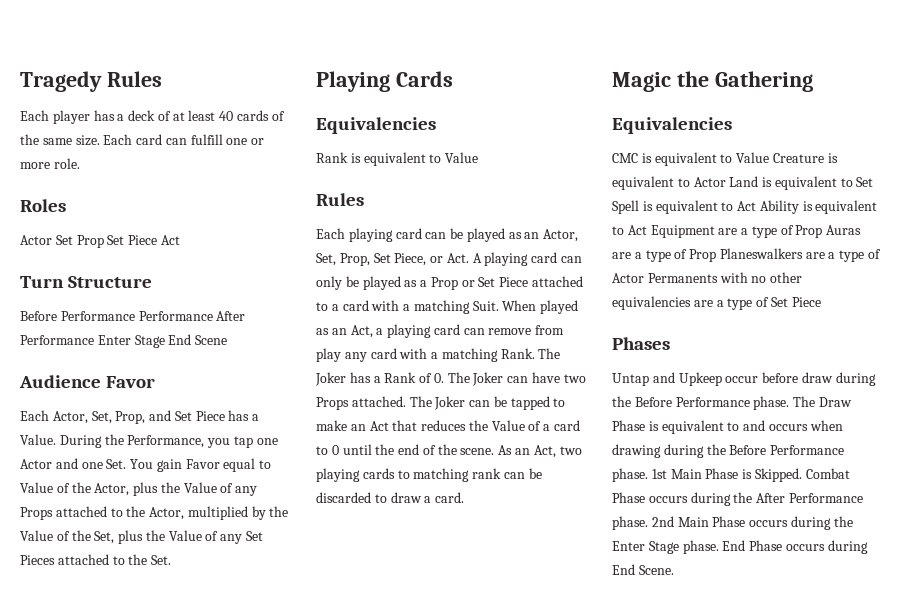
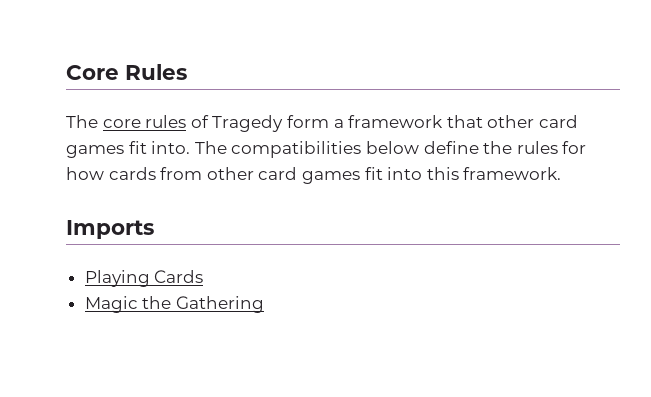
[20,71,162,92] [20,110,285,124] [20,134,265,146] [20,158,80,169] [20,199,66,212] [20,235,180,248] [20,276,153,288] [20,311,246,321] [20,334,228,348] [19,375,156,388] [20,410,260,424] [20,434,278,448] [20,458,272,472] [20,482,258,496] [20,506,289,520] [20,530,264,544] [20,554,172,565] [316,71,453,92] [316,117,436,134] [316,152,479,166] [316,193,364,206] [316,228,579,242] [316,252,583,266] [316,276,584,290] [316,300,579,314] [316,324,565,338] [316,348,561,362] [315,372,586,386] [316,396,566,410] [316,420,581,431] [316,444,582,458] [316,468,542,482] [316,492,465,503] [612,71,813,92] [612,117,732,134] [612,152,838,166] [612,176,874,190] [612,200,878,214] [612,225,862,238] [612,248,882,262] [612,272,803,283] [612,296,821,310] [612,337,670,350] [612,372,876,386] [612,396,852,410] [612,420,843,434] [612,444,845,458] [612,468,850,482] [612,492,863,506] [612,516,853,530] [612,540,868,554] [612,564,674,575] Tragedy Rules // Each player has a deck of at least 40 cards of the same size. Each card can fulfill one or more role. // Roles // Actor Set Prop Set Piece Act // Turn Structure // Before Performance Performance After Performance Enter Stage End Scene // Audience Favor // Each Actor, Set, Prop, and Set Piece has a Value. During the Performance, you tap one Actor and one Set. You gain Favor equal to Value of the Actor, plus the Value of any Props attached to the Actor, multiplied by the Value of the Set, plus the Value of any Set Pieces attached to the Set. // Playing Cards // Equivalencies // Rank is equivalent to Value // Rules // Each playing card can be played as an Actor, Set, Prop, Set Piece, or Act. A playing card can only be played as a Prop or Set Piece attached to a card with a matching Suit. When played as an Act, a playing card can remove from play any card with a matching Rank. The Joker has a Rank of 0. The Joker can have two Props attached. The Joker can be tapped to make an Act that reduces the Value of a card to 0 until the end of the scene. As an Act, two playing cards to matching rank can be discarded to draw a card. // Magic the Gathering // Equivalencies // CMC is equivalent to Value Creature is equivalent to Actor Land is equivalent to Set Spell is equivalent to Act Ability is equivalent to Act Equipment are a type of Prop Auras are a type of Prop Planeswalkers are a type of Actor Permanents with no other equivalencies are a type of Set Piece // Phases // Untap and Upkeep occur before draw during the Before Performance phase. The Draw Phase is equivalent to and occurs when drawing during the Before Performance phase. 1st Main Phase is Skipped. Combat Phase occurs during the After Performance phase. 2nd Main Phase occurs during the Enter Stage phase. End Phase occurs during End Scene. -> [66,64,187,80] [66,115,578,132] [66,141,587,158] [66,167,562,184] [66,220,154,239] [84,270,204,287] [84,296,264,313] Core Rules // The core rules of Tragedy form a framework that other card games fit into. The compatibilities below define the rules for how cards from other card games fit into this framework. // Imports // Playing Cards // Magic the Gathering

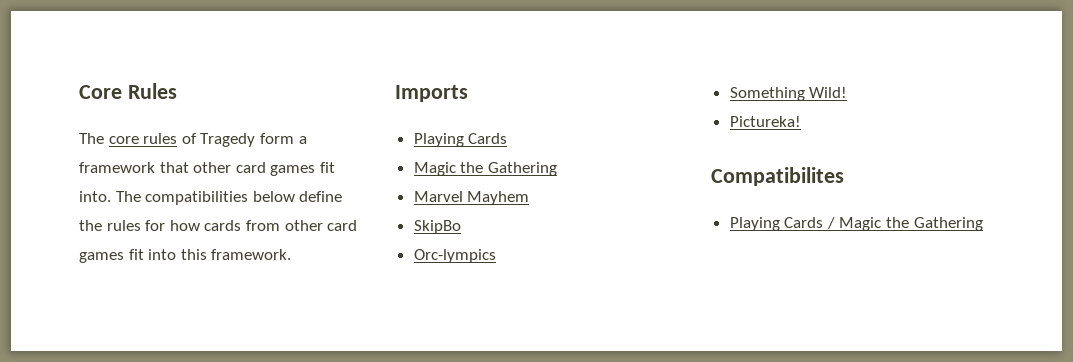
(264, 304) none -> [413,191,530,205] [413,220,461,234] [413,249,496,263] [729,87,848,101] [729,116,801,127] [711,167,844,186] [729,217,983,231] // Marvel Mayhem // SkipBo // Orc-lympics // Something Wild! // Pictureka! // Compatibilites // Playing Cards / Magic the Gathering

